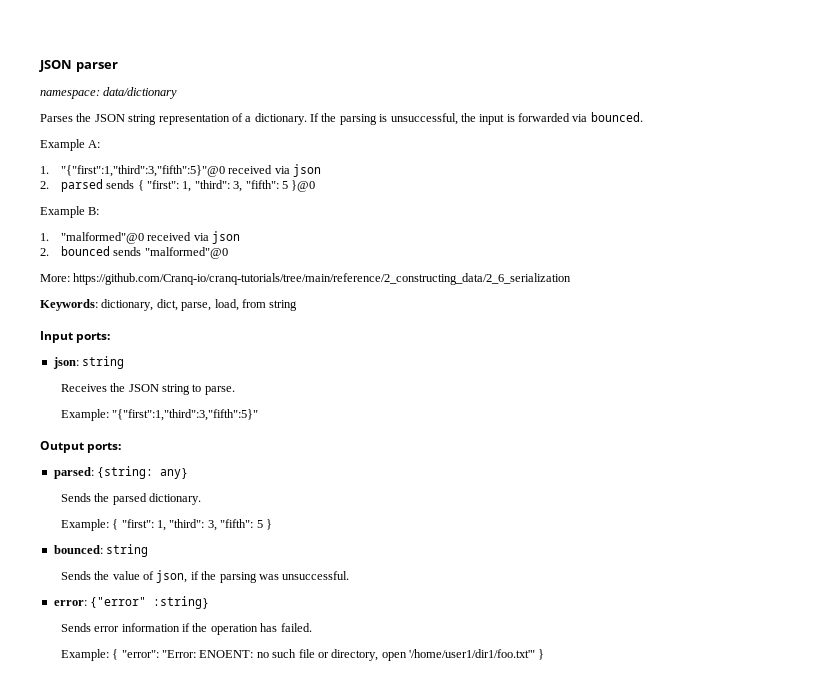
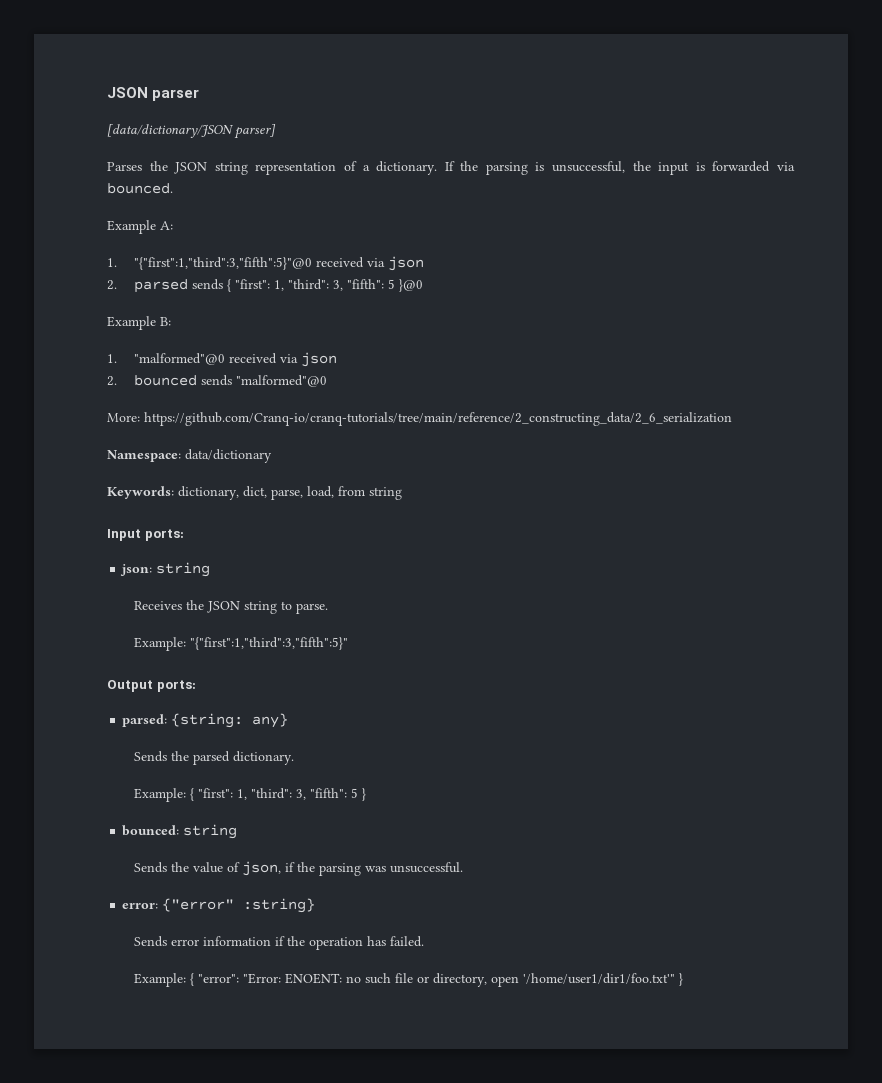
[40,87,178,99] namespace: data/dictionary -> [107,124,276,139] [data/dictionary/JSON parser]
(572, 279) none -> [107,449,272,463] // Namespace: data/dictionary

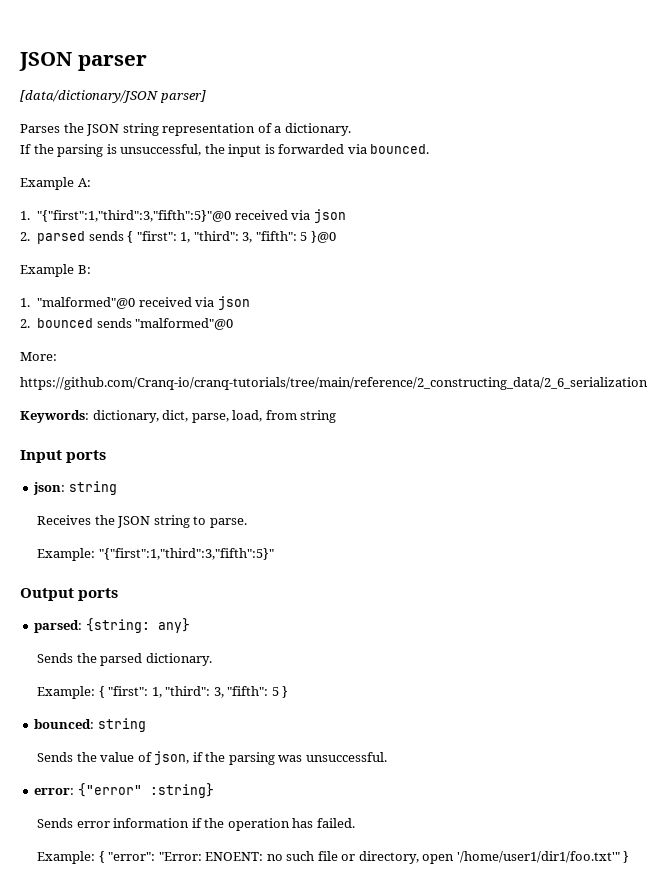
(438, 168) none -> (351, 129) //
(140, 417) none -> (57, 356) //
[107,449,272,463] // Namespace: data/dictionary -> (648, 383) none
[144,529,184,541] ports: -> [66,450,107,463] ports
[156,680,196,692] ports: -> [78,588,119,601] ports

